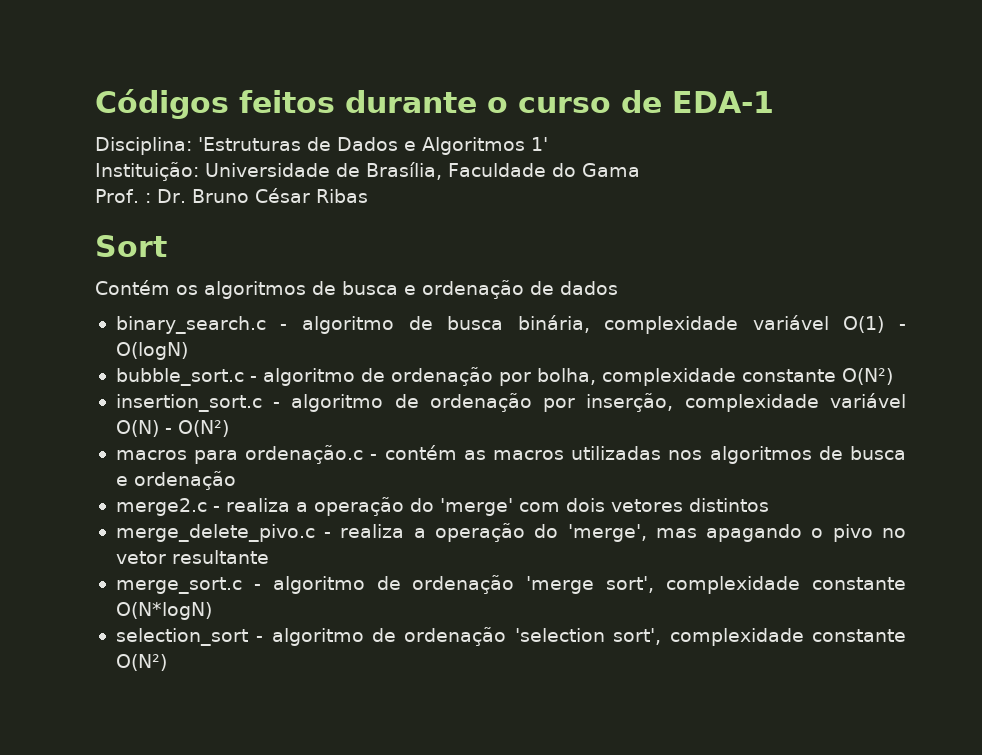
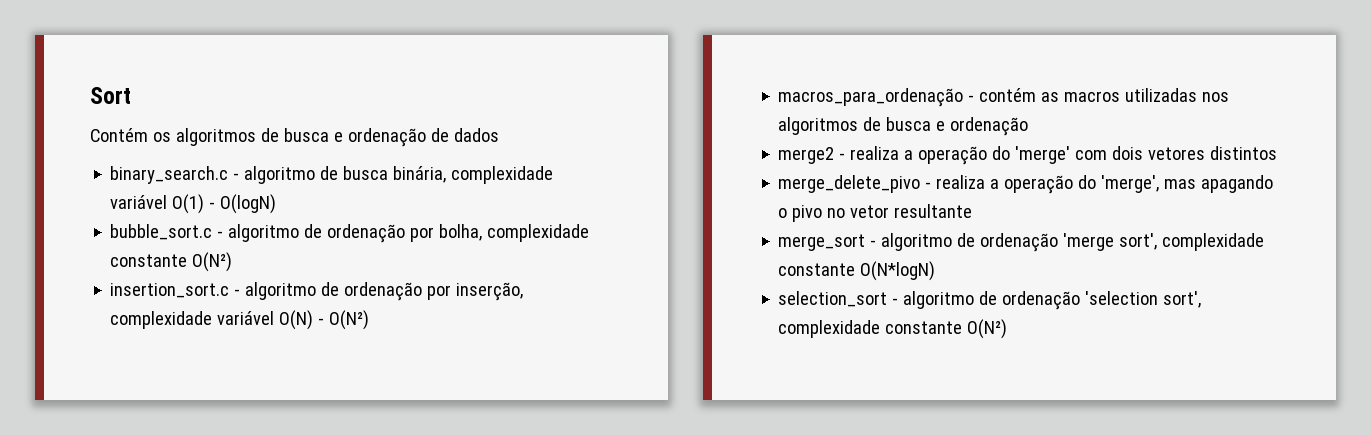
[95,89,774,119] [95,137,548,155] [95,162,640,181] [95,188,368,203] Códigos feitos durante o curso de EDA-1 // Disciplina: 'Estruturas de Dados e Algoritmos 1' // Instituição: Universidade de Brasília, Faculdade do Gama // Prof. : Dr. Bruno César Ribas // -> (90, 95) none
[115,445,364,464] macros para ordenação.c -> [778,88,964,107] macros_para_ordenação
[115,498,207,516] merge2.c -> [778,147,835,164] merge2
[115,524,315,542] merge_delete_pivo.c -> [778,175,921,193] merge_delete_pivo
[115,577,242,594] merge_sort.c -> [778,234,866,251] merge_sort

